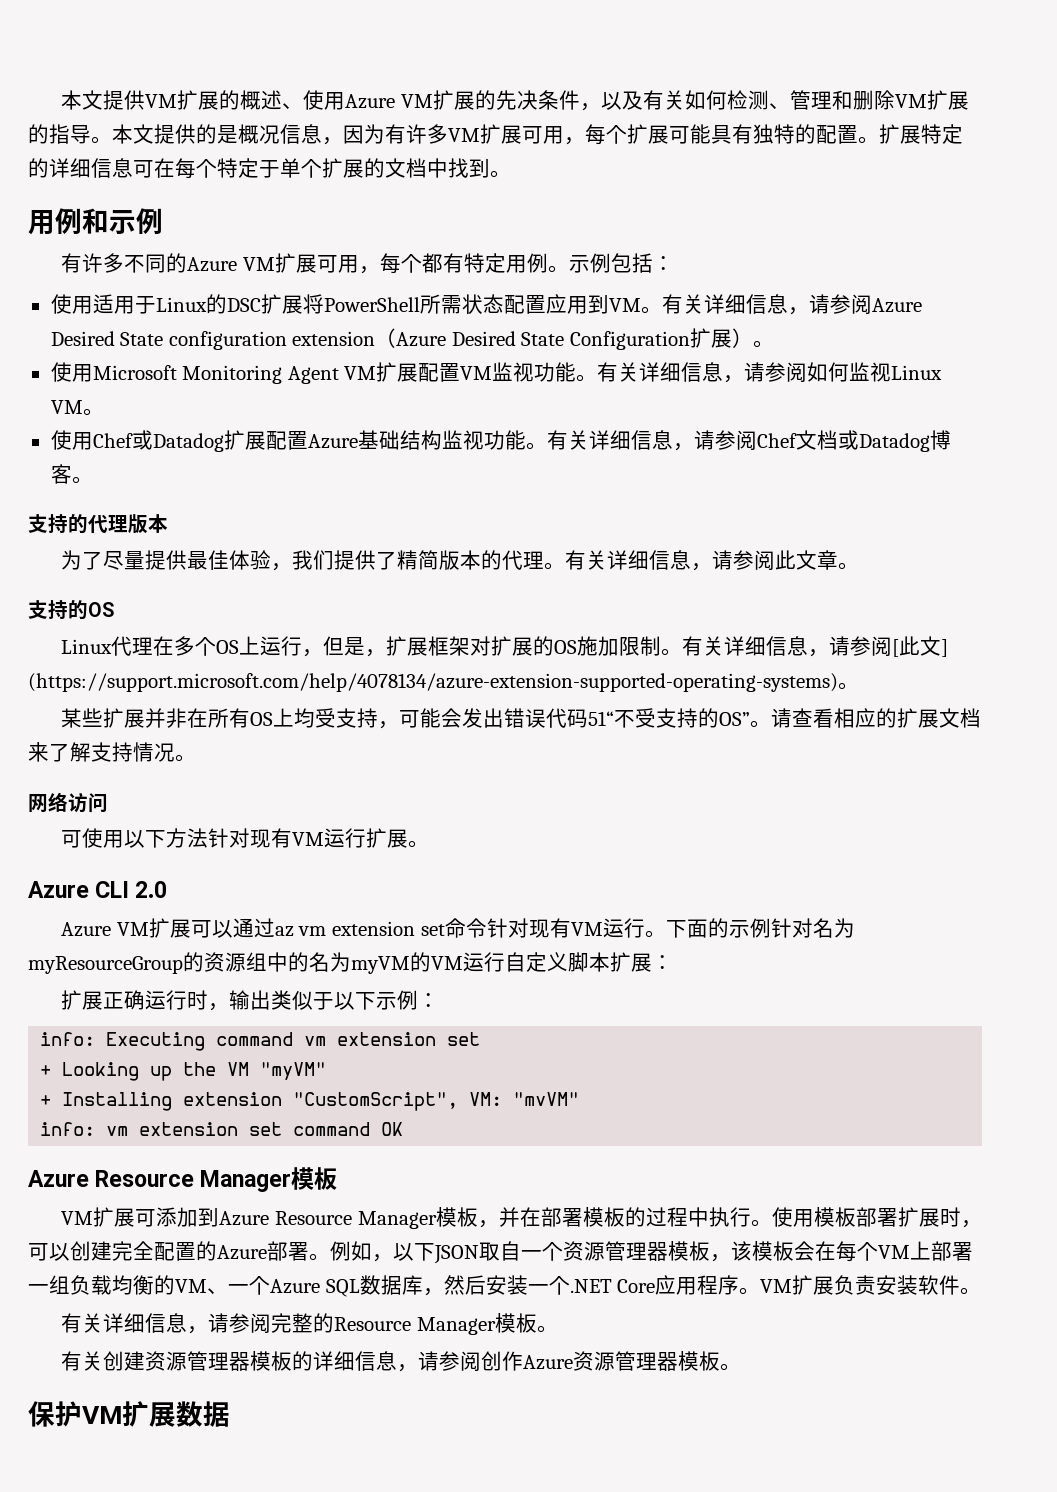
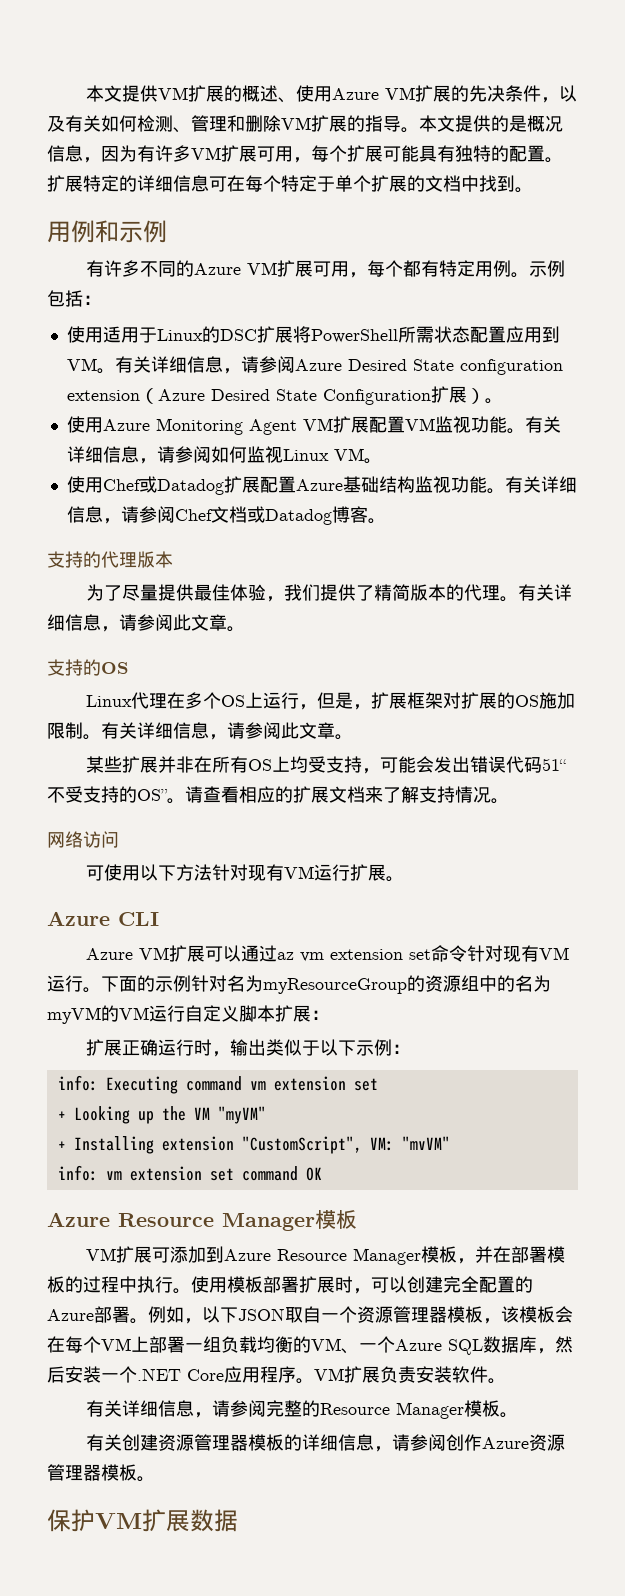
[92,365,177,380] Microsoft -> [102,419,150,431] Azure
[892,636,949,657] [28,673,838,692] [此文] (https://support.microsoft.com/help/4078134/azure-extension-supported-operating-systems) -> [281,722,335,739] 此文章
[135,881,168,898] 2.0 -> (159, 919) none

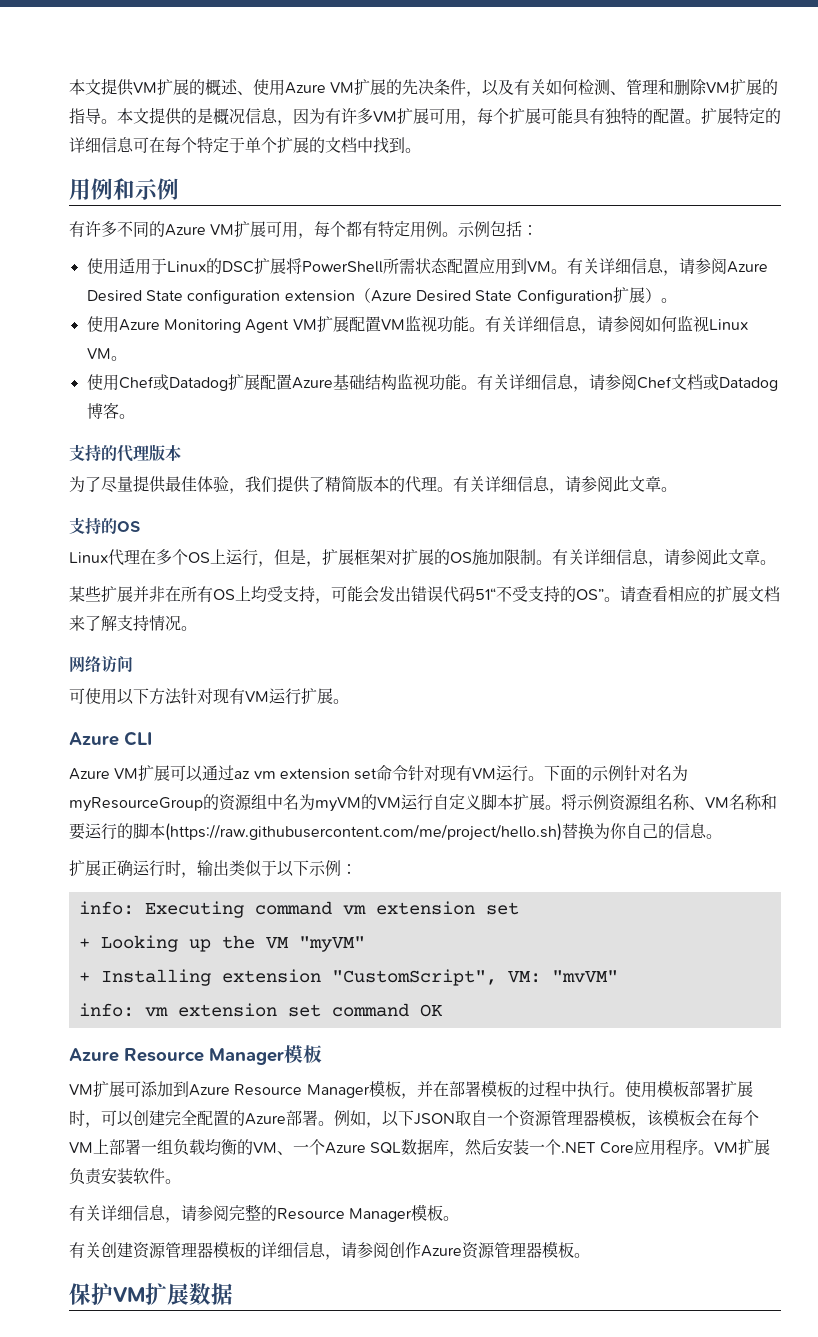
[497,975,515,992] 的 -> (283, 802) none
[311,1010,329,1020] ： -> [545,794,777,811] [69,823,722,841] 。将示例资源组名称、VM名称和要运行的脚本(https://raw.githubusercontent.com/me/project/hello.sh)替换为你自己的信息。

